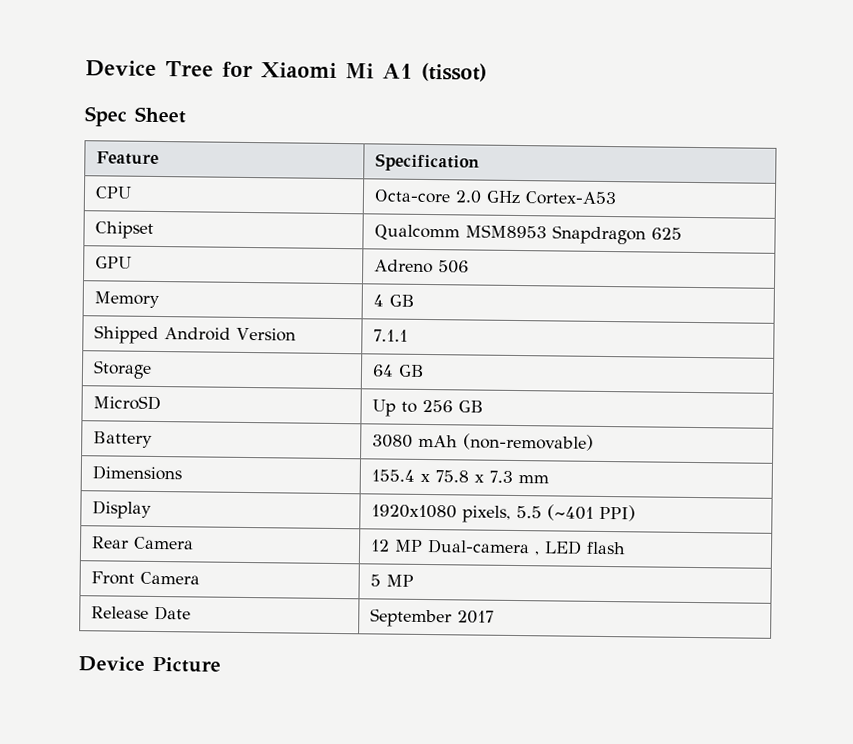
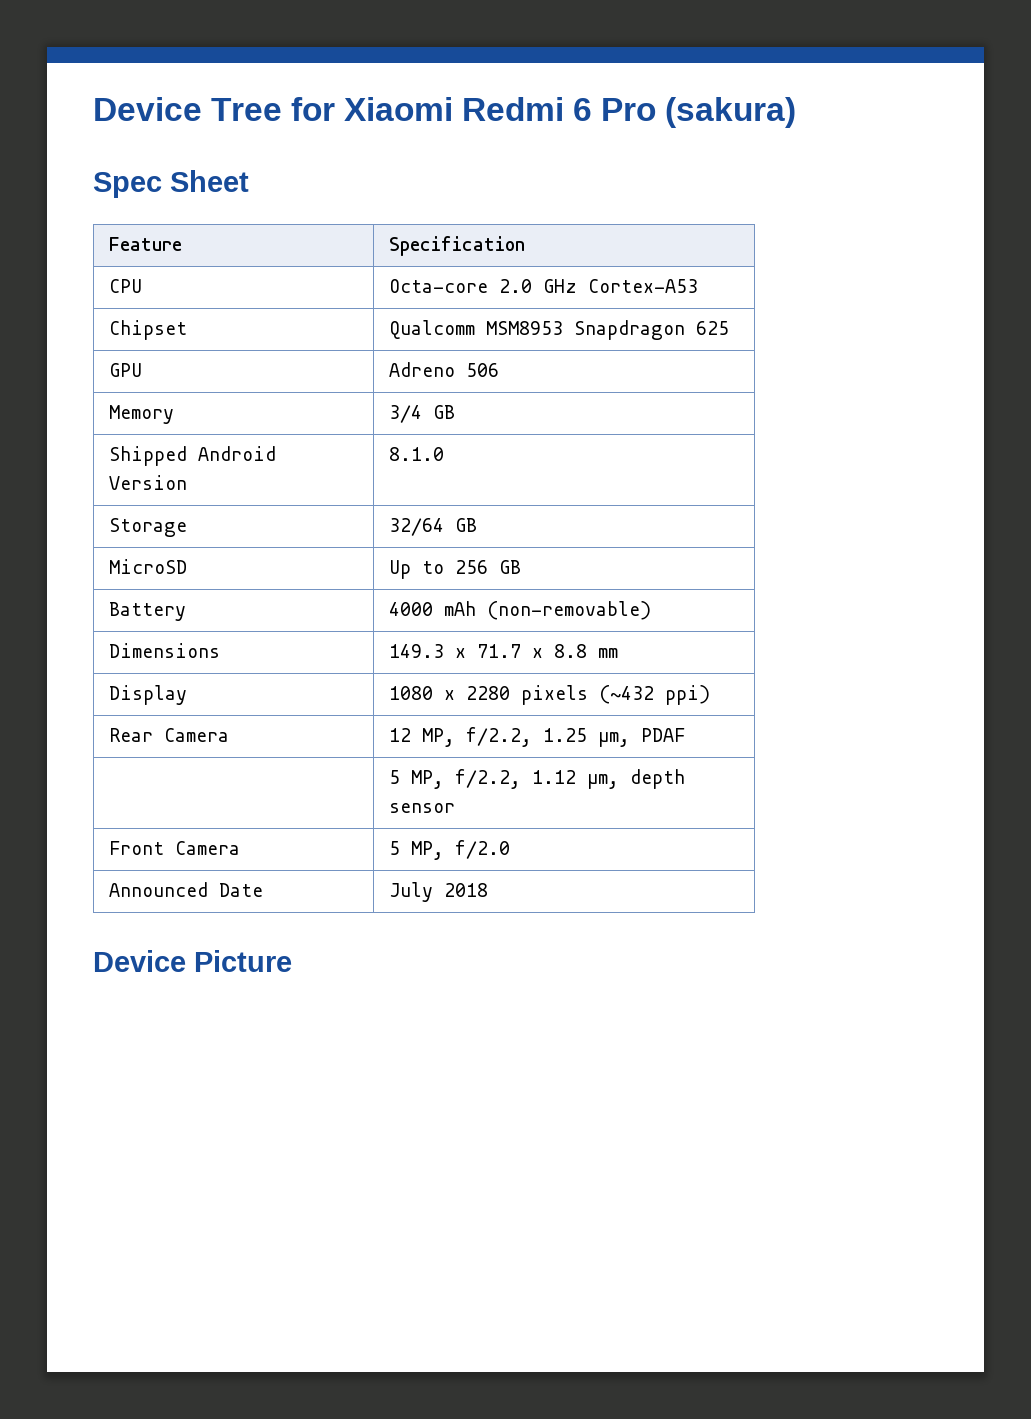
[344,62,487,82] Mi A1 (tissot) -> [462,97,797,128] Redmi 6 Pro (sakura)
[372,294,384,307] 4 -> [389,405,423,423] 3/4
[372,329,408,342] 7.1.1 -> [389,447,445,461] 8.1.0
[371,364,394,377] 64 -> [389,518,445,536] 32/64
[371,434,413,448] 3080 -> [389,602,434,616] 4000
[370,469,549,484] [91,500,152,519] [370,504,636,523] [91,536,194,550] [369,539,626,556] 155.4 x 75.8 x 7.3 mm // Display | 1920x1080 pixels, 5.5 (~401 PPI) // Rear Camera | 12 MP Dual-camera , LED flash -> [389,644,619,658] [109,685,188,705] [389,685,711,705] [109,728,230,742] [389,727,686,747] [389,769,686,789] [389,803,456,813] 149.3 x 71.7 x 8.8 mm // Display | 1080 x 2280 pixels (~432 ppi) // Rear Camera | 12 MP, f/2.2, 1.25 μm, PDAF // | 5 MP, f/2.2, 1.12 μm, depth sensor
[385,574,414,587] [90,606,149,619] MP // Release -> [411,840,511,860] [109,882,209,897] MP, f/2.0 // Announced
[369,608,494,628] September 2017 -> [389,882,489,902] July 2018

